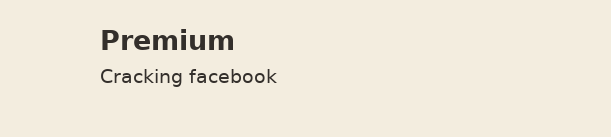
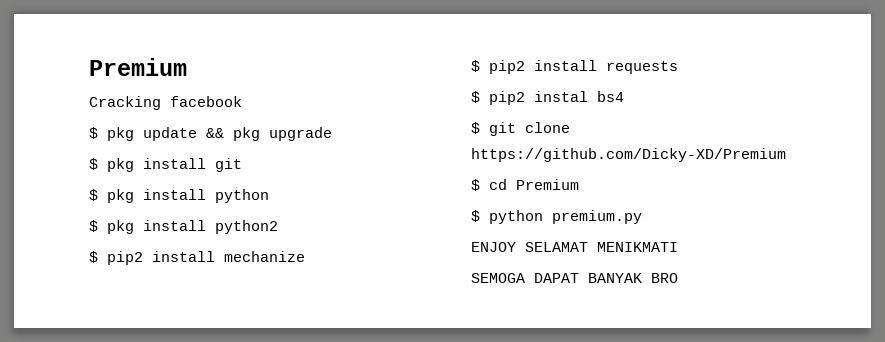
(277, 76) none -> [89,127,332,141] [89,158,242,172] [89,189,269,203] [89,220,278,234] [89,251,305,265] [471,60,678,74] [471,91,624,105] [471,122,570,136] [471,148,786,162] [471,179,579,191] [471,210,642,224] [471,242,678,252] [471,273,678,283] // $ pkg update && pkg upgrade // $ pkg install git // $ pkg install python // $ pkg install python2 // $ pip2 install mechanize // $ pip2 install requests // $ pip2 instal bs4 // $ git clone https://github.com/Dicky-XD/Premium // $ cd Premium // $ python premium.py // ENJOY SELAMAT MENIKMATI // SEMOGA DAPAT BANYAK BRO

